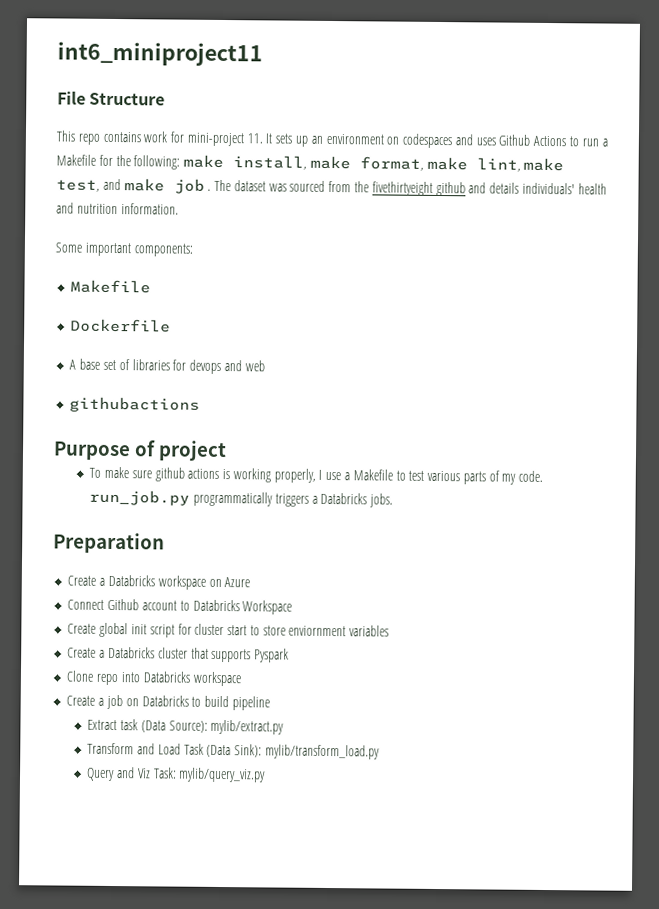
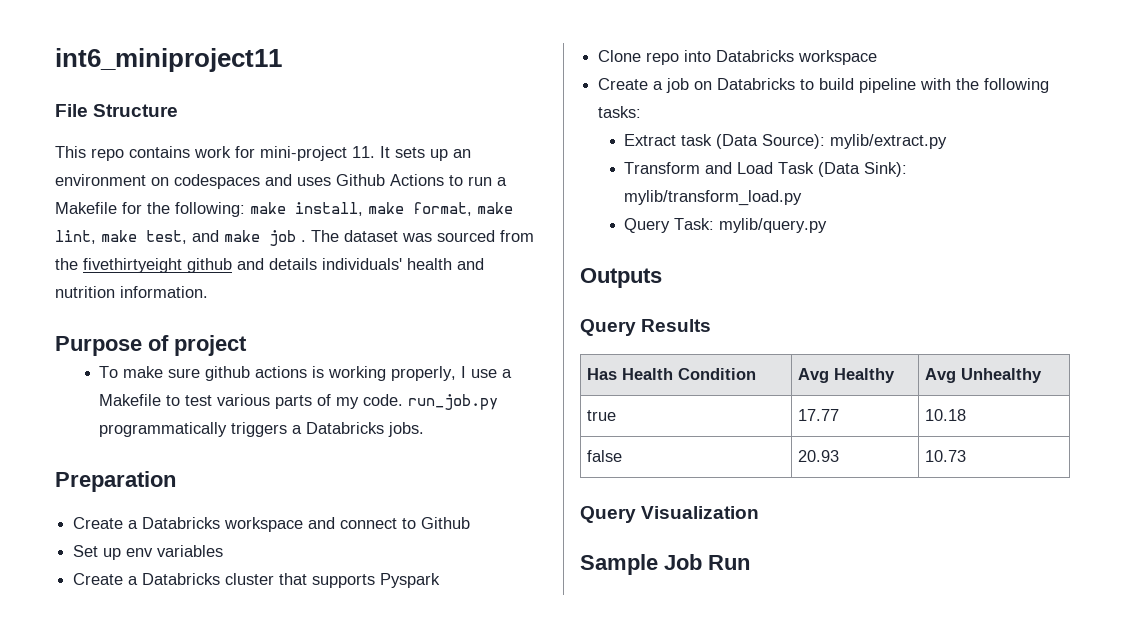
[55,242,193,257] [70,279,152,294] [70,318,172,333] [69,358,265,374] [69,396,201,413] // Some important components: // Makefile // Dockerfile // A base set of libraries for devops and web // githubactions -> (208, 292) none
[208,577,251,588] [67,598,293,615] [67,622,347,638] on Azure // Connect Github account to Databricks Workspace // Create global init script for cluster start to store enviornment -> [308,517,471,529] [73,545,154,560] and connect to Github // Set up env
(270, 703) none -> [920,78,1050,93] [598,106,642,118] with the following tasks:
[115,767,267,783] and Viz Task: mylib/query_viz.py -> [674,218,828,233] [580,268,662,288] [580,319,712,336] [587,368,757,380] [798,368,896,383] [925,368,1043,383] [587,410,617,421] [798,409,840,421] [925,409,967,421] [587,450,623,462] [798,450,840,462] [925,450,967,462] [580,506,760,523] [580,554,750,575] Task: mylib/query.py // Outputs // Query Results // Has Health Condition | Avg Healthy | Avg Unhealthy // true | 17.77 | 10.18 // false | 20.93 | 10.73 // Query Visualization // Sample Job Run

